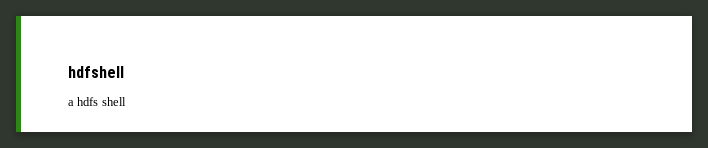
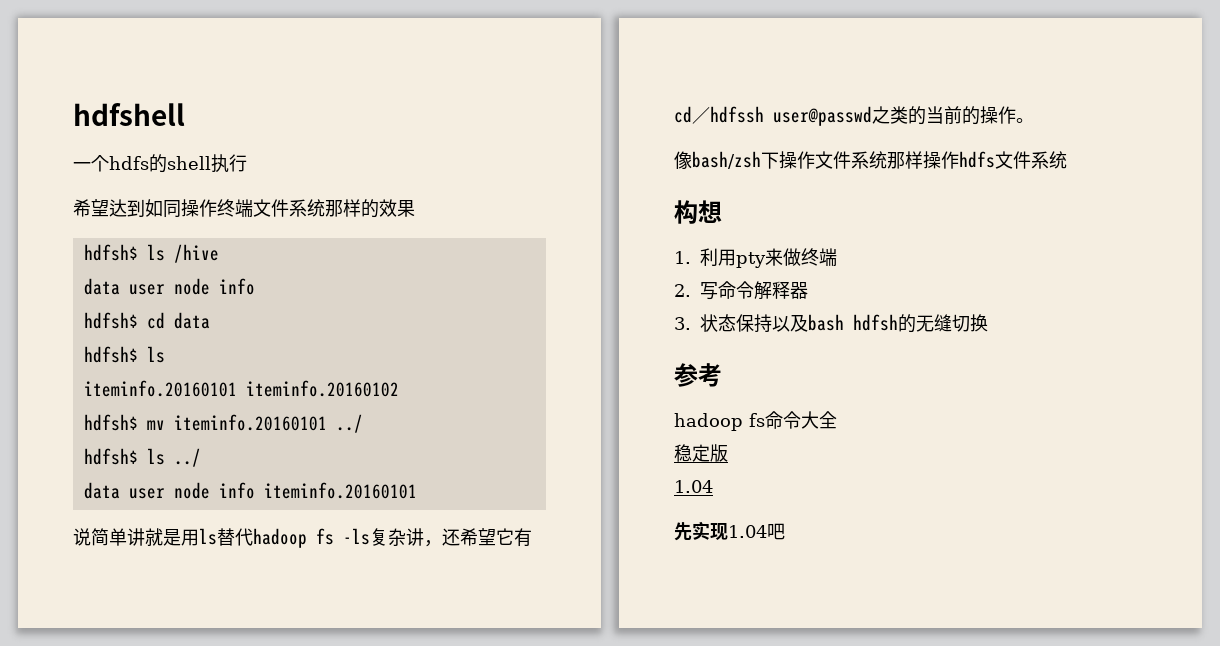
[68,97,126,106] a hdfs shell -> [73,154,247,173] [73,199,415,218] [83,244,219,263] [83,278,255,295] [83,312,210,329] [83,346,165,363] [83,380,399,397] [83,414,363,433] [83,448,201,467] [83,482,417,499] [73,528,532,548] [674,106,1034,126] [674,151,1067,169] [674,200,722,224] [674,248,837,268] [674,281,808,300] [674,314,988,333] [674,363,722,387] [674,411,837,431] [674,444,728,462] [674,480,713,493] [674,521,785,541] 一个hdfs的shell执行 // 希望达到如同操作终端文件系统那样的效果 // hdfsh$ ls /hive // data user node info // hdfsh$ cd data // hdfsh$ ls // iteminfo.20160101 iteminfo.20160102 // hdfsh$ mv iteminfo.20160101 ../ // hdfsh$ ls ../ // data user node info iteminfo.20160101 // 说简单讲就是用ls替代hadoop fs -ls复杂讲，还希望它有cd／hdfssh user@passwd之类的当前的操作。 // 像bash/zsh下操作文件系统那样操作hdfs文件系统 // 构想 // 1.利用pty来做终端 // 2.写命令解释器 // 3.状态保持以及bash hdfsh的无缝切换 // 参考 // hadoop fs命令大全 // 稳定版 // 1.04 // 先实现1.04吧

